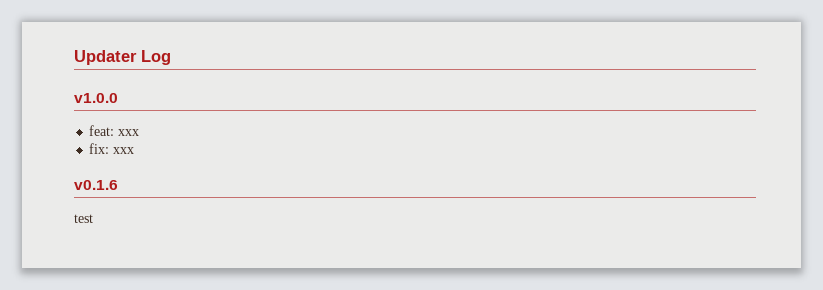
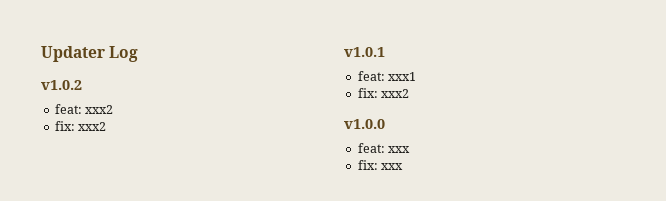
(171, 57) none -> [41,80,82,90] [54,104,114,114] [54,121,107,131] [344,47,385,57] [357,71,417,81] [357,88,410,98] // v1.0.2 // feat: xxx2 // fix: xxx2 // v1.0.1 // feat: xxx1 // fix: xxx2
[74,180,118,190] [74,214,93,223] // v0.1.6 // test -> (404, 166) none

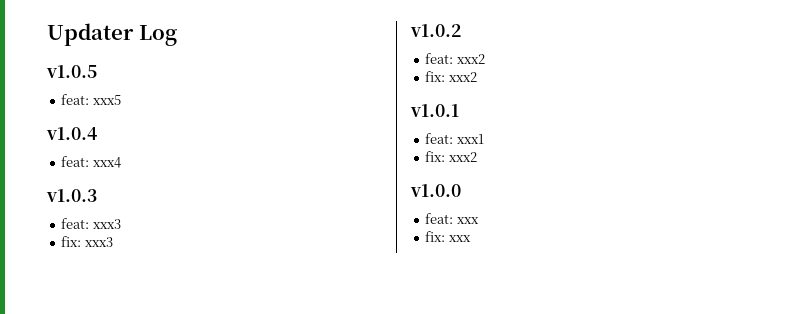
(139, 54) none -> [46,65,97,78] [61,94,121,105] [46,127,97,140] [61,156,121,168] [46,189,97,202] [61,218,121,229] [61,236,113,247] // v1.0.5 // feat: xxx5 // v1.0.4 // feat: xxx4 // v1.0.3 // feat: xxx3 // fix: xxx3

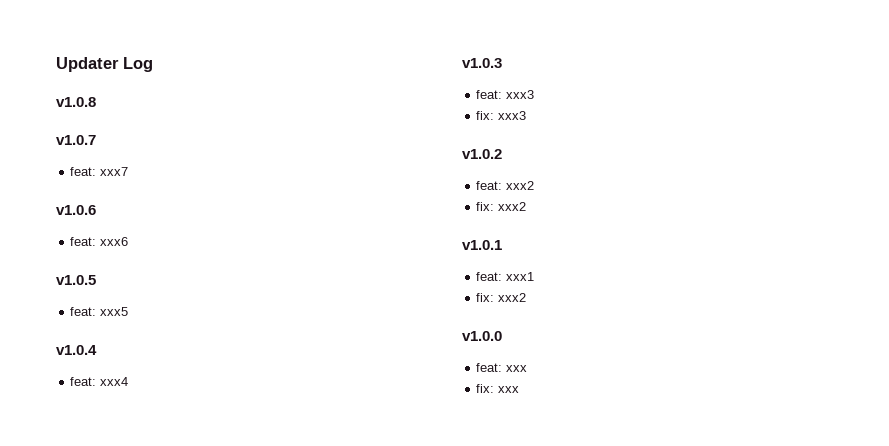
(177, 35) none -> [56,97,96,107] [56,135,96,145] [70,167,129,176] [56,205,96,215] [70,237,129,246] // v1.0.8 // v1.0.7 // feat: xxx7 // v1.0.6 // feat: xxx6

